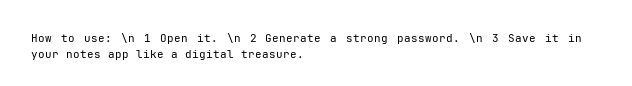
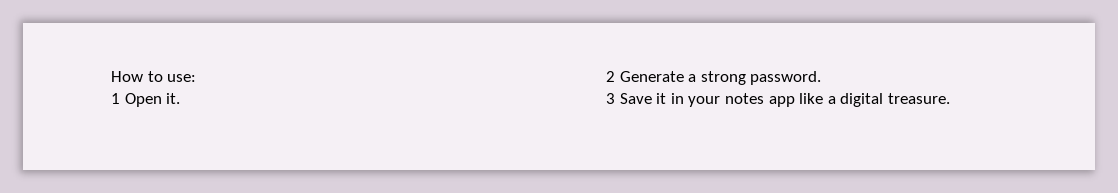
[120,33,135,43] \n -> (197, 78) //
[226,33,241,43] \n -> (181, 98) //
[469,33,484,43] \n -> (822, 78) //

